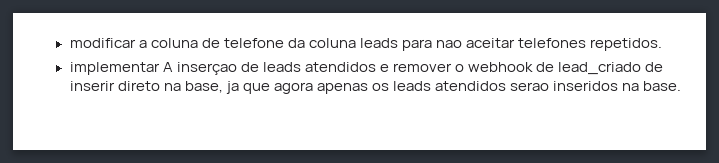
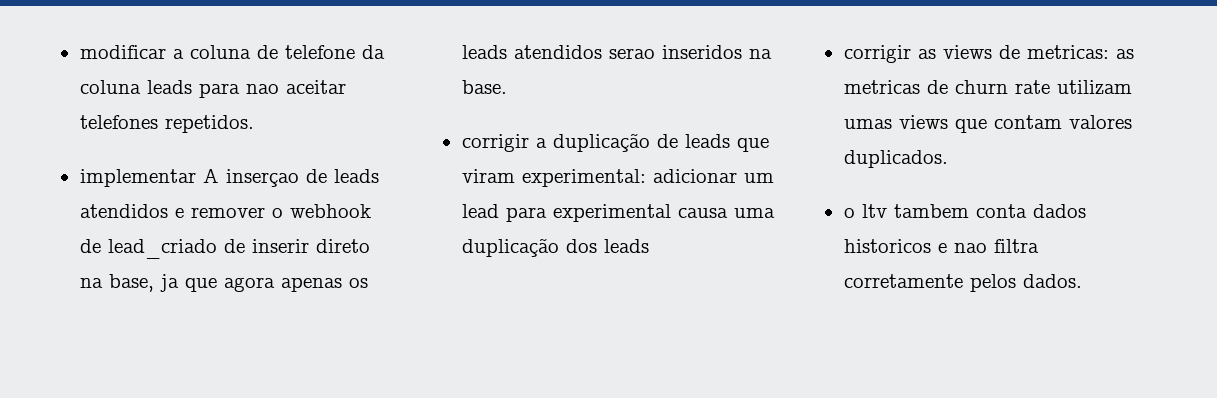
(682, 86) none -> [461,133,769,152] [461,169,774,187] [461,204,775,222] [461,238,649,257] [843,45,1134,63] [843,80,1132,95] [843,115,1132,133] [843,150,948,168] [843,204,1086,218] [843,239,1039,253] [843,274,1082,292] // corrigir a duplicação de leads que viram experimental: adicionar um lead para experimental causa uma duplicação dos leads // corrigir as views de metricas: as metricas de churn rate utilizam umas views que contam valores duplicados. // o ltv tambem conta dados historicos e nao filtra corretamente pelos dados.

